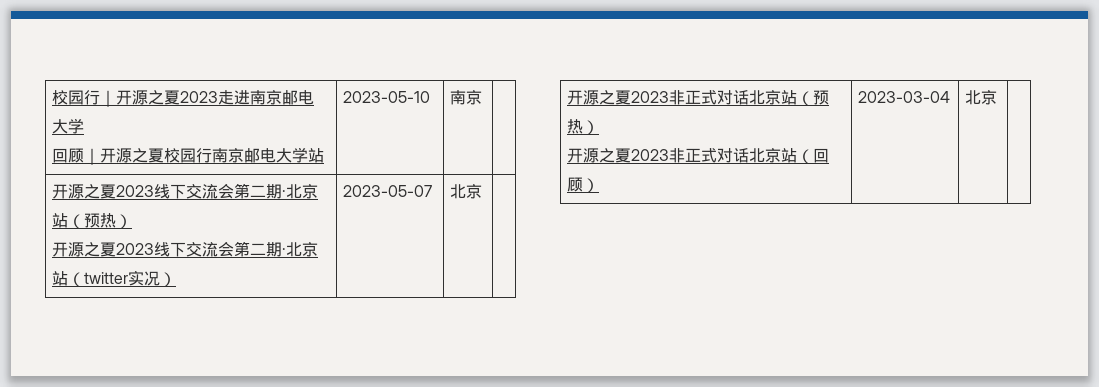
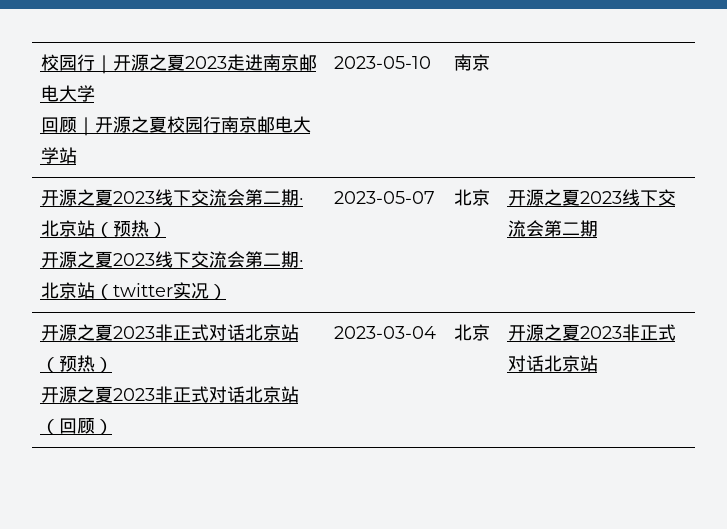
(483, 191) none -> [507,189,676,206] [507,220,598,237] 开源之夏2023线下交流会第二期
(998, 97) none -> [507,324,676,341] [507,355,598,372] 开源之夏2023非正式对话北京站

